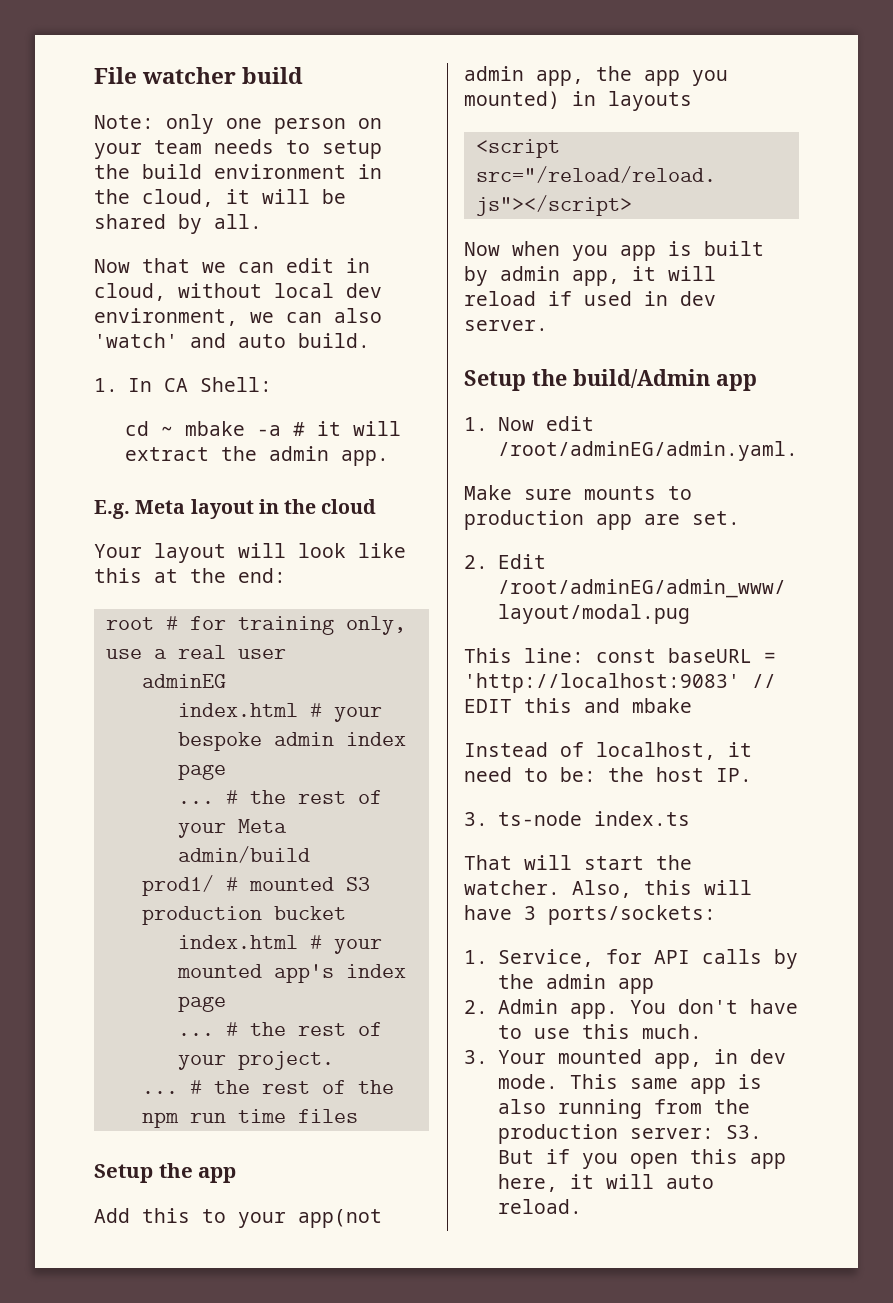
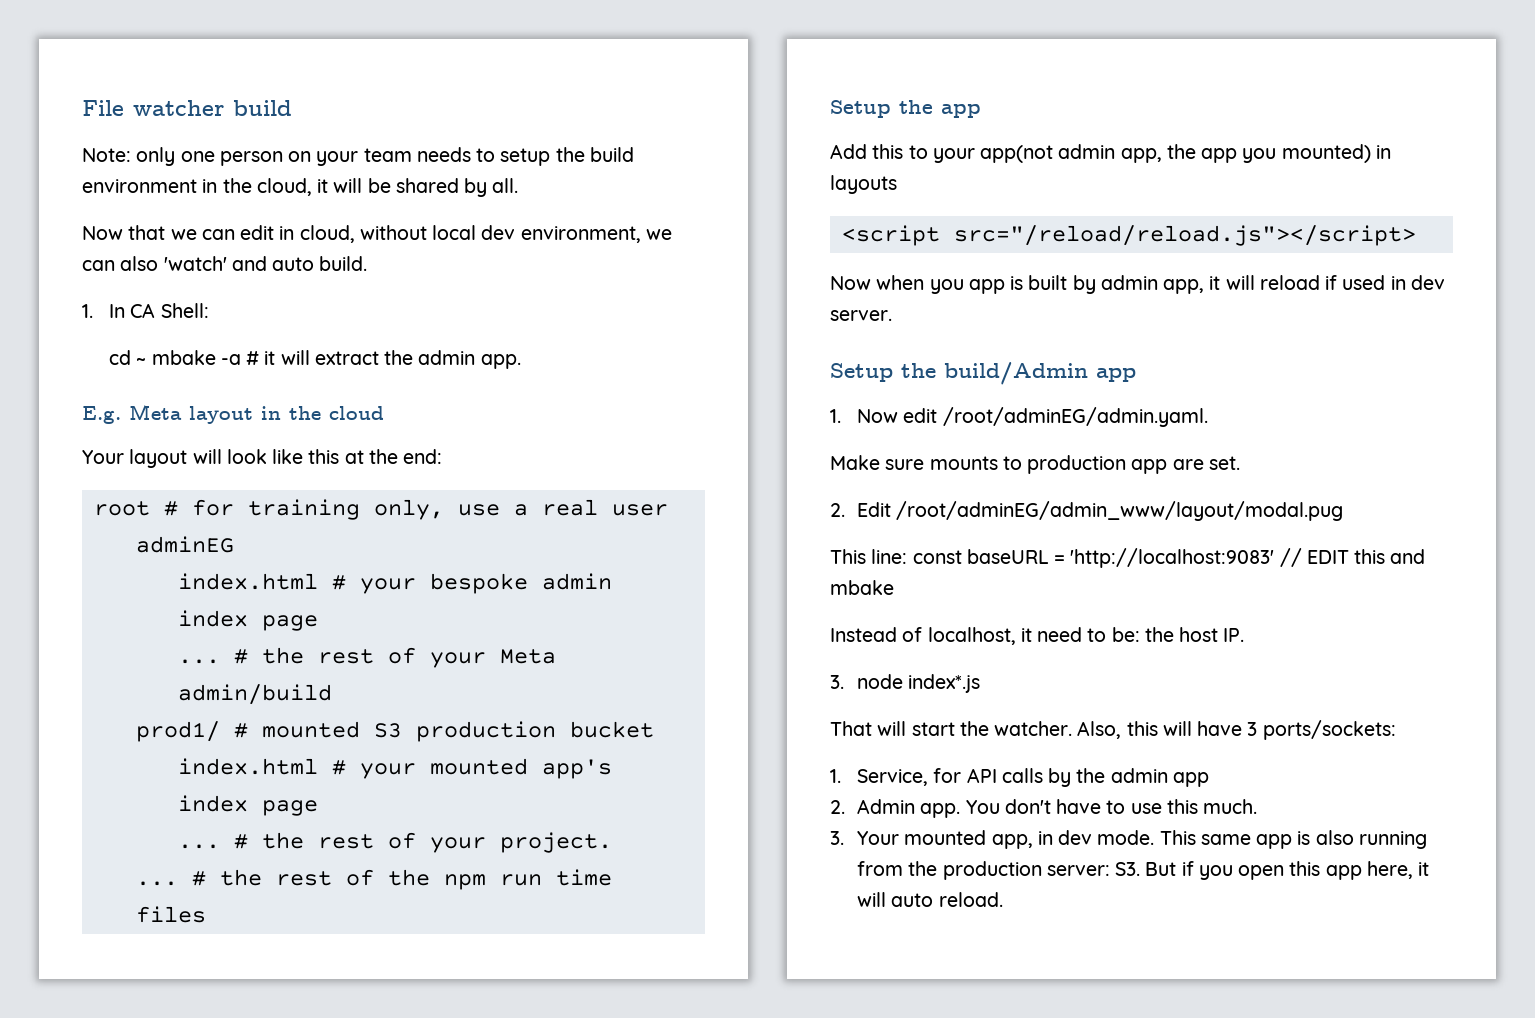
[497,811,690,826] ts-node index.ts -> [857,674,981,693] node index*.js

